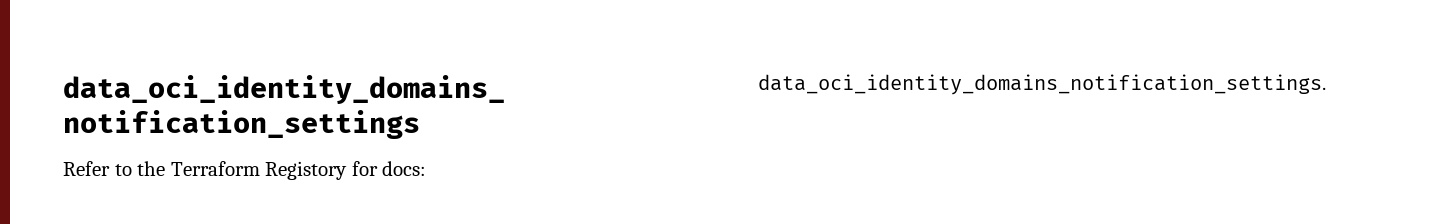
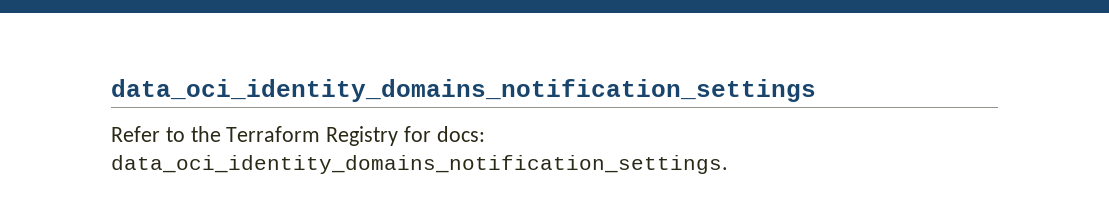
[265,161,348,180] Registory -> [326,126,399,146] Registry

